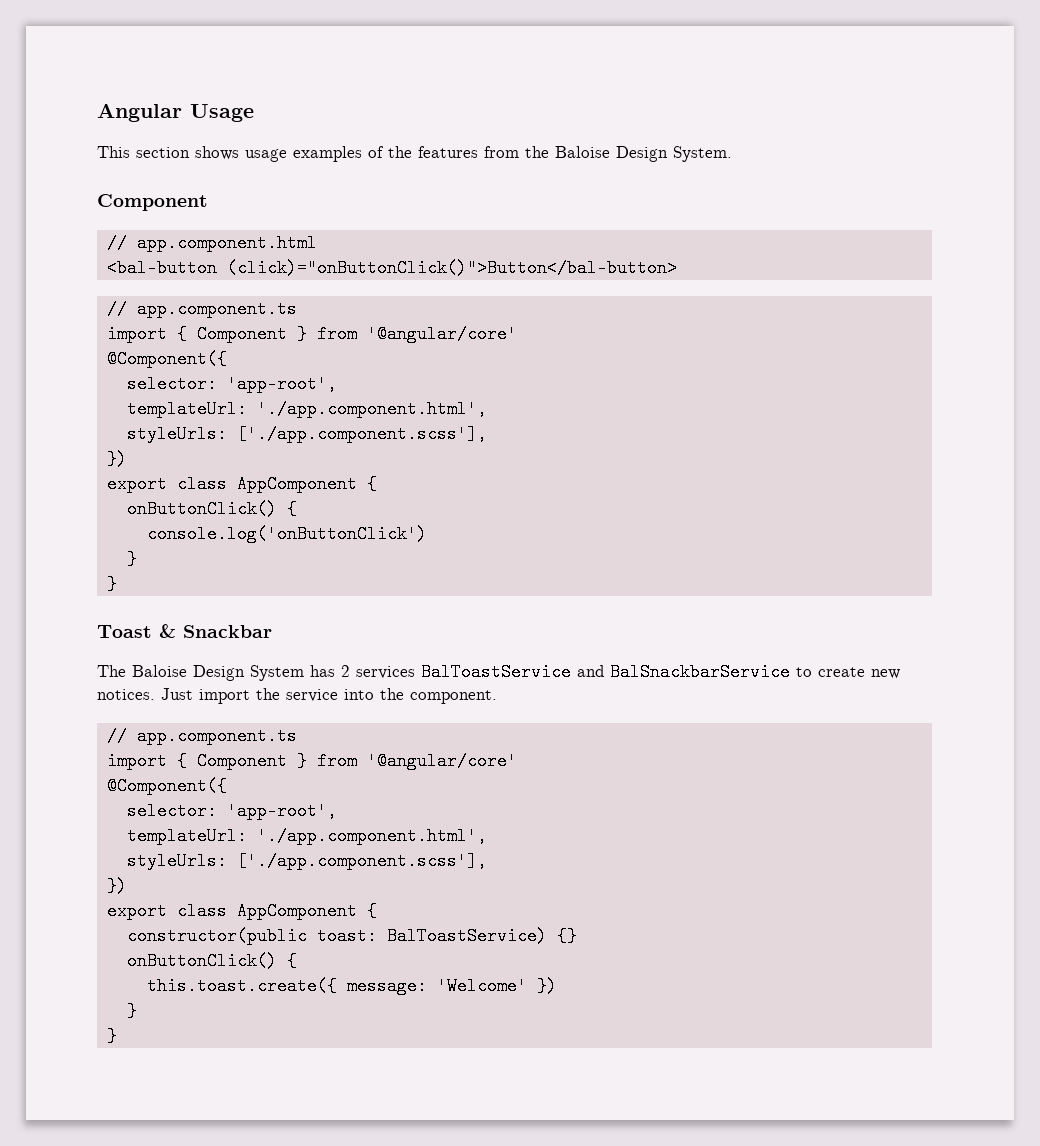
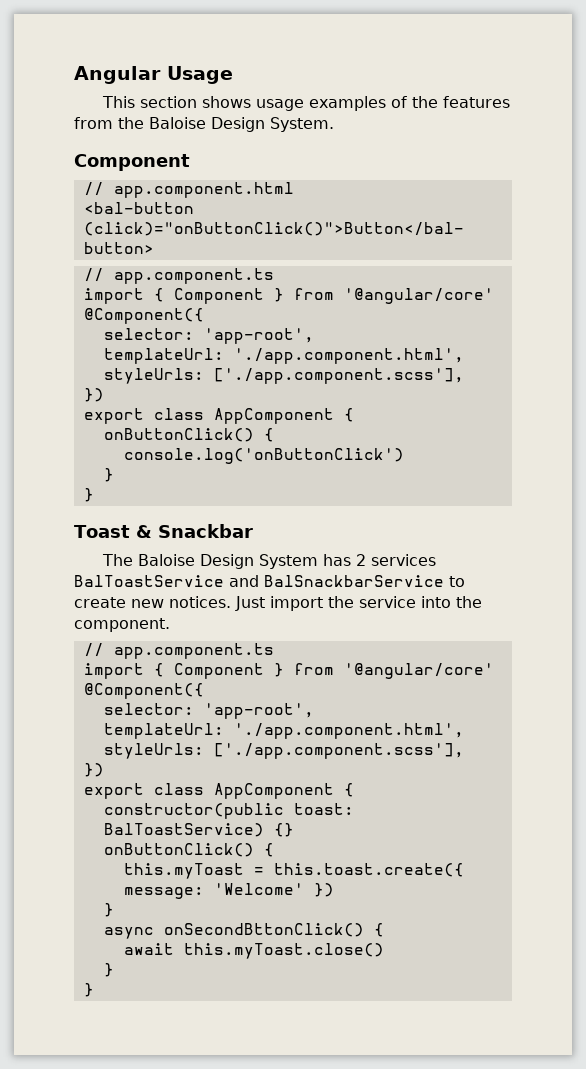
(297, 961) none -> [123,863,264,879] this.myToast =
[106,1027,117,1045] // } -> [103,923,384,939] [123,943,384,959] [103,963,114,977] [83,983,94,997] // async onSecondBttonClick() { // await this.myToast.close() // } // }

